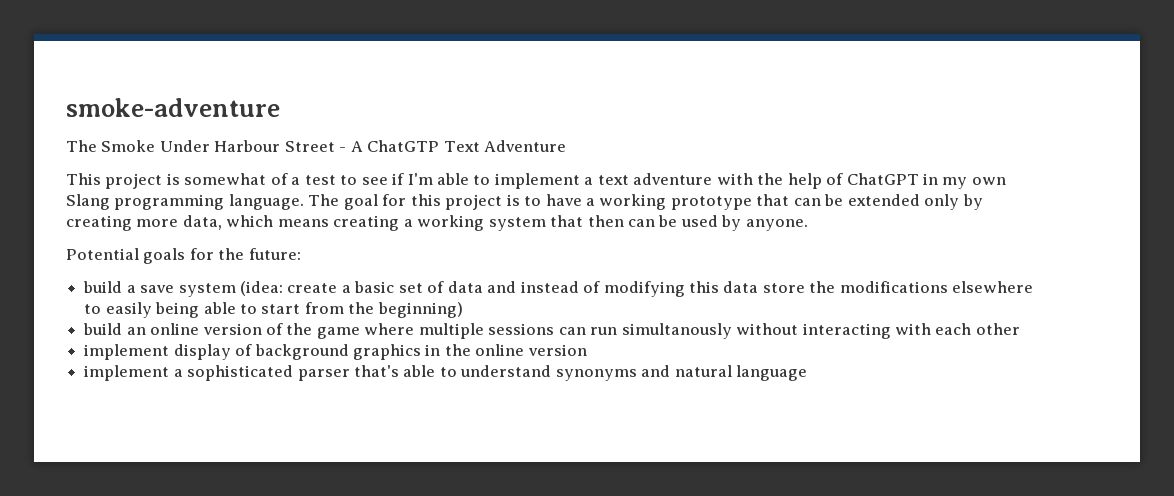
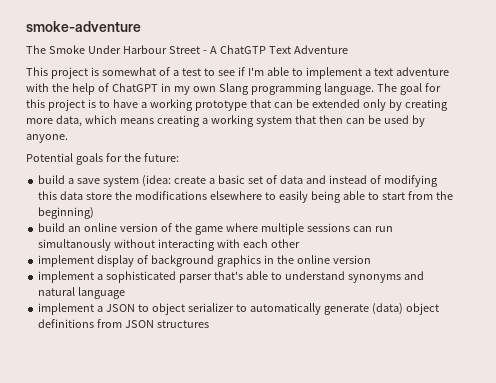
(808, 373) none -> [38,303,439,315] [38,319,210,328] // implement a JSON to object serializer to automatically generate (data) object definitions from JSON structures

